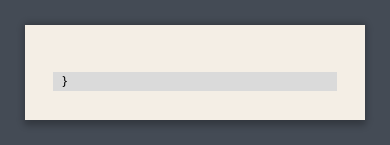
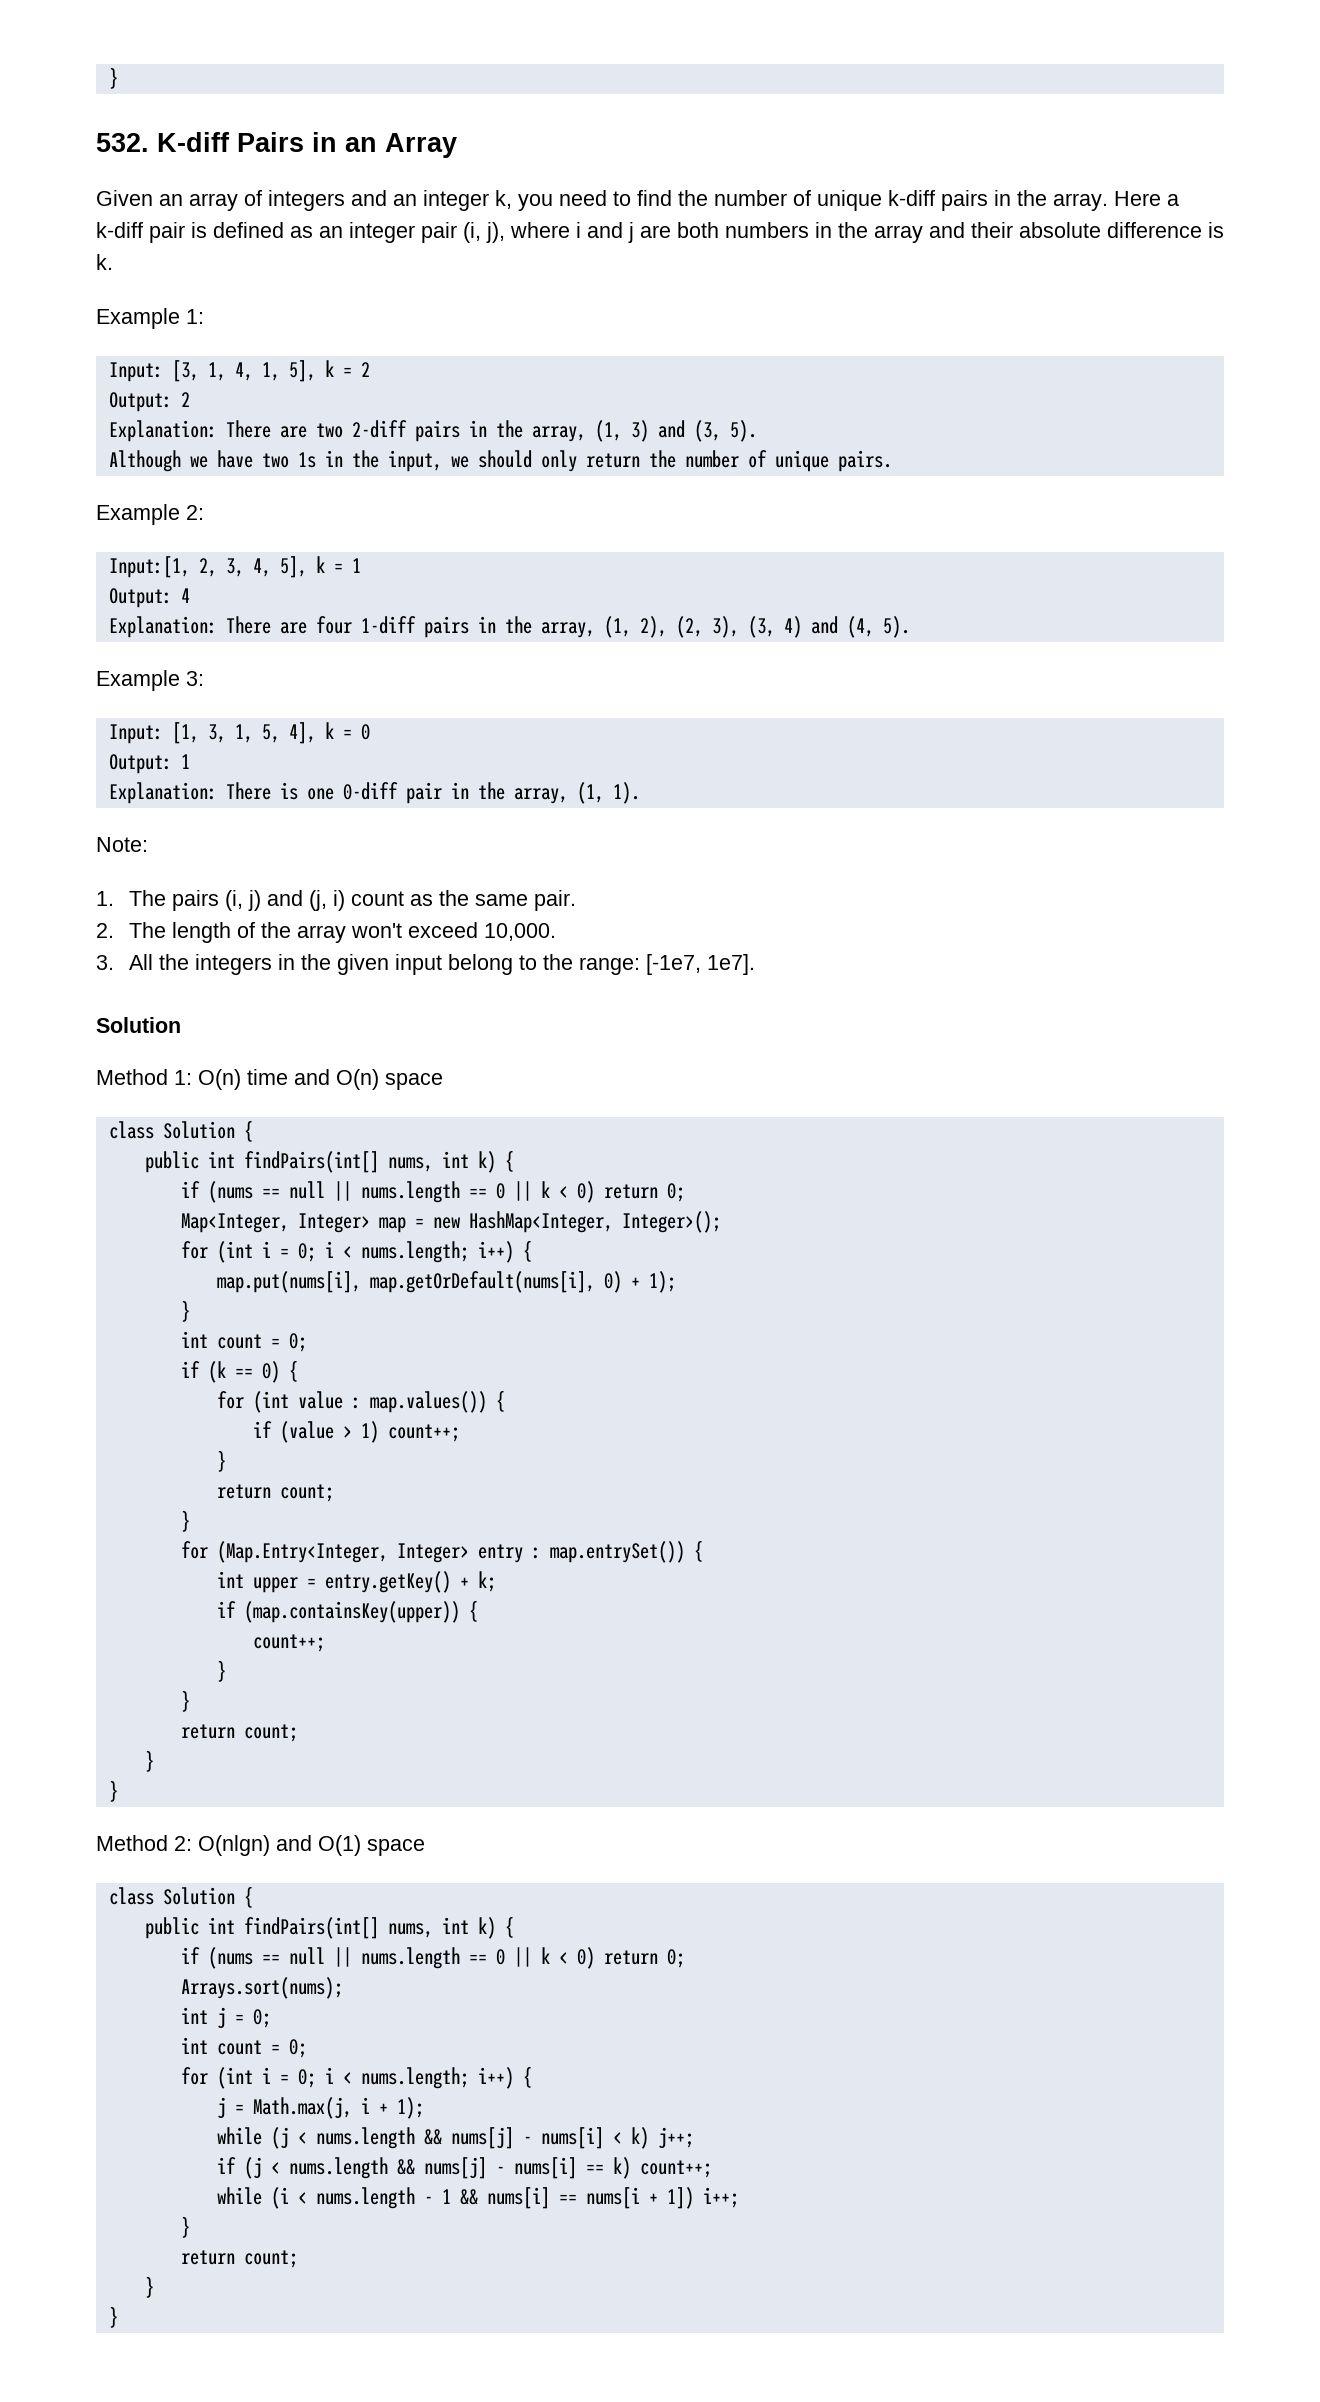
[60,76,69,87] } -> [108,67,118,89] [96,132,457,158] [96,190,1179,211] [96,222,1224,243] [96,254,113,270] [96,308,204,329] [108,360,370,382] [108,392,190,412] [108,420,757,442] [108,450,892,472] [96,504,204,525] [108,556,361,578] [108,588,190,608] [108,616,910,638] [96,670,204,691] [108,722,370,744] [108,754,190,774] [108,782,640,804] [96,837,148,852] [96,890,576,911] [96,922,556,943] [96,954,755,975] [96,1017,181,1033] [96,1069,443,1090] [108,1120,253,1142] [144,1150,514,1173] [180,1181,685,1203] [180,1211,721,1233] [180,1240,532,1263] [216,1271,676,1293] [180,1300,190,1322] [180,1331,307,1352] [180,1360,298,1383] [216,1390,505,1413] [252,1421,460,1443] [216,1450,226,1472] [216,1484,334,1502] [180,1510,190,1532] [180,1540,703,1563] [216,1571,496,1593] [216,1600,478,1623] [252,1634,325,1652] [216,1660,226,1682] [180,1690,190,1712] [180,1724,298,1742] [144,1750,154,1772] [108,1780,118,1802] [96,1835,425,1856] [108,1886,253,1908] [144,1916,514,1939] [180,1947,685,1969] [180,1977,343,1999] [180,2007,271,2029] [180,2037,307,2058] [180,2066,532,2089] [216,2097,424,2119] [216,2127,694,2149] [216,2157,712,2179] [216,2187,739,2209] [180,2216,190,2238] [180,2250,298,2268] [144,2276,154,2298] [108,2306,118,2328] } // 532. K-diff Pairs in an Array // Given an array of integers and an integer k, you need to find the number of unique k-diff pairs in the array. Here a k-diff pair is defined as an integer pair (i, j), where i and j are both numbers in the array and their absolute difference is k. // Example 1: // Input: [3, 1, 4, 1, 5], k = 2 // Output: 2 // Explanation: There are two 2-diff pairs in the array, (1, 3) and (3, 5). // Although we have two 1s in the input, we should only return the number of unique pairs. // Example 2: // Input:[1, 2, 3, 4, 5], k = 1 // Output: 4 // Explanation: There are four 1-diff pairs in the array, (1, 2), (2, 3), (3, 4) and (4, 5). // Example 3: // Input: [1, 3, 1, 5, 4], k = 0 // Output: 1 // Explanation: There is one 0-diff pair in the array, (1, 1). // Note: // 1. The pairs (i, j) and (j, i) count as the same pair. // 2. The length of the array won't exceed 10,000. // 3. All the integers in the given input belong to the range: [-1e7, 1e7]. // Solution // Method 1: O(n) time and O(n) space // class Solution { // public int findPairs(int[] nums, int k) { // if (nums == null || nums.length == 0 || k < 0) return 0; // Map<Integer, Integer> map = new HashMap<Integer, Integer>(); // for (int i = 0; i < nums.length; i++) { // map.put(nums[i], map.getOrDefault(nums[i], 0) + 1); // } // int count = 0; // if (k == 0) { // for (int value : map.values()) { // if (value > 1) count++; // } // return count; // } // for (Map.Entry<Integer, Integer> entry : map.entrySet()) { // int upper = entry.getKey() + k; // if (map.containsKey(upper)) { // count++; // } // } // return count; // } // } // Method 2: O(nlgn) and O(1) space // class Solution { // public int findPairs(int[] nums, int k) { // if (nums == null || nums.length == 0 || k < 0) return 0; // Arrays.sort(nums); // int j = 0; // int count = 0; // for (int i = 0; i < nums.length; i++) { // j = Math.max(j, i + 1); // while (j < nums.length && nums[j] - nums[i] < k) j++; // if (j < nums.length && nums[j] - nums[i] == k) count++; // while (i < nums.length - 1 && nums[i] == nums[i + 1]) i++; // } // return count; // } // }

